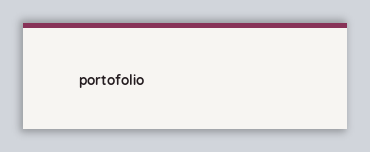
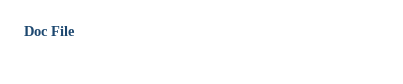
[79,74,144,88] portofolio -> [24,26,75,36] Doc File

